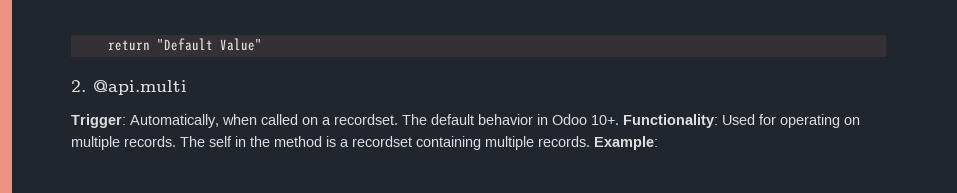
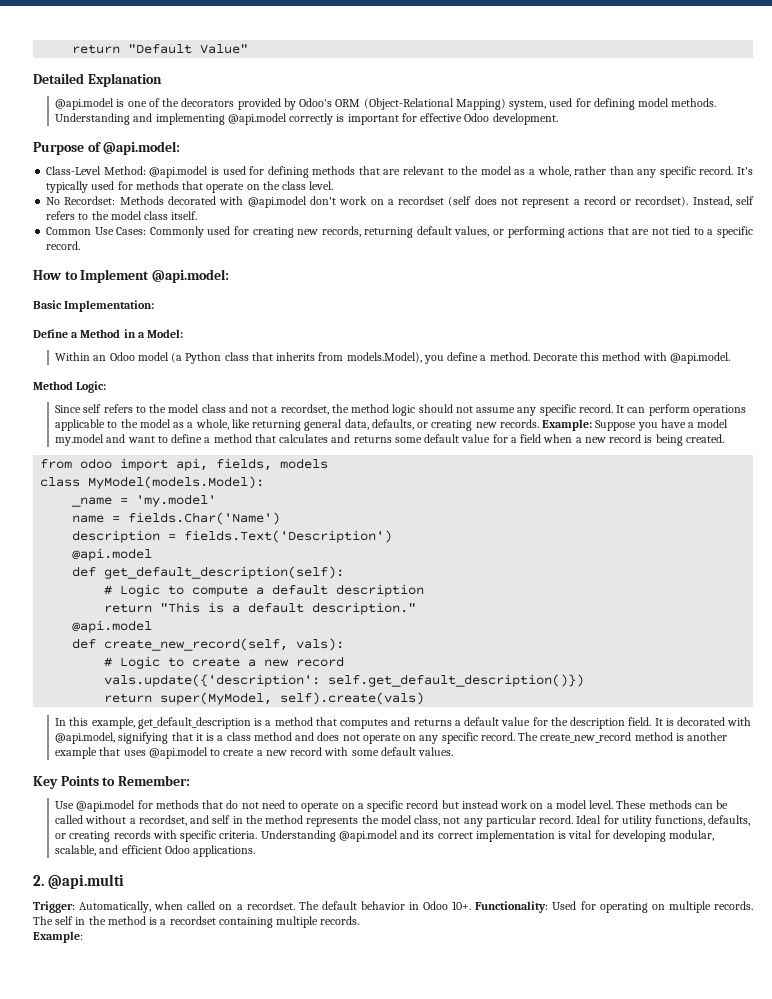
(262, 44) none -> [33,73,162,87] [55,98,717,110] [55,113,558,125] [33,141,181,155] [46,166,753,178] [46,181,334,193] [46,196,754,208] [46,211,198,220] [46,226,754,238] [46,241,81,250] [33,269,229,283] [33,300,155,312] [33,329,184,338] [55,352,730,364] [33,381,107,393] [55,404,746,416] [55,419,729,431] [55,434,724,446] [40,458,329,471] [40,476,265,489] [71,494,217,507] [72,512,281,525] [72,530,393,543] [72,548,153,561] [72,566,345,579] [104,584,425,597] [104,602,417,615] [72,620,153,633] [72,638,345,651] [104,656,345,669] [104,674,585,687] [104,692,425,705] [55,717,752,729] [55,732,728,744] [55,747,454,759] [33,775,190,789] [55,800,728,812] [55,815,751,827] [55,830,715,842] [55,845,256,857] // Detailed Explanation // @api.model is one of the decorators provided by Odoo's ORM (Object-Relational Mapping) system, used for defining model methods. Understanding and implementing @api.model correctly is important for effective Odoo development. // Purpose of @api.model: // Class-Level Method: @api.model is used for defining methods that are relevant to the model as a whole, rather than any specific record. It's typically used for methods that operate on the class level. // No Recordset: Methods decorated with @api.model don't work on a recordset (self does not represent a record or recordset). Instead, self refers to the model class itself. // Common Use Cases: Commonly used for creating new records, returning default values, or performing actions that are not tied to a specific record. // How to Implement @api.model: // Basic Implementation: // Define a Method in a Model: // Within an Odoo model (a Python class that inherits from models.Model), you define a method. Decorate this method with @api.model. // Method Logic: // Since self refers to the model class and not a recordset, the method logic should not assume any specific record. It can perform operations applicable to the model as a whole, like returning general data, defaults, or creating new records. Example: Suppose you have a model my.model and want to define a method that calculates and returns some default value for a field when a new record is being created. // from odoo import api, fields, models // class MyModel(models.Model): // _name = 'my.model' // name = fields.Char('Name') // description = fields.Text('Description') // @api.model // def get_default_description(self): // # Logic to compute a default description // return "This is a default description." // @api.model // def create_new_record(self, vals): // # Logic to create a new record // vals.update({'description': self.get_default_description()}) // return super(MyModel, self).create(vals) // In this example, get_default_description is a method that computes and returns a default value for the description field. It is decorated with @api.model, signifying that it is a class method and does not operate on any specific record. The create_new_record method is another example that uses @api.model to create a new record with some default values. // Key Points to Remember: // Use @api.model for methods that do not need to operate on a specific record but instead work on a model level. These methods can be called without a recordset, and self in the method represents the model class, not any particular record. Ideal for utility functions, defaults, or creating records with specific criteria. Understanding @api.model and its correct implementation is vital for developing modular, scalable, and efficient Odoo applications.
(590, 141) none -> (360, 920) //

